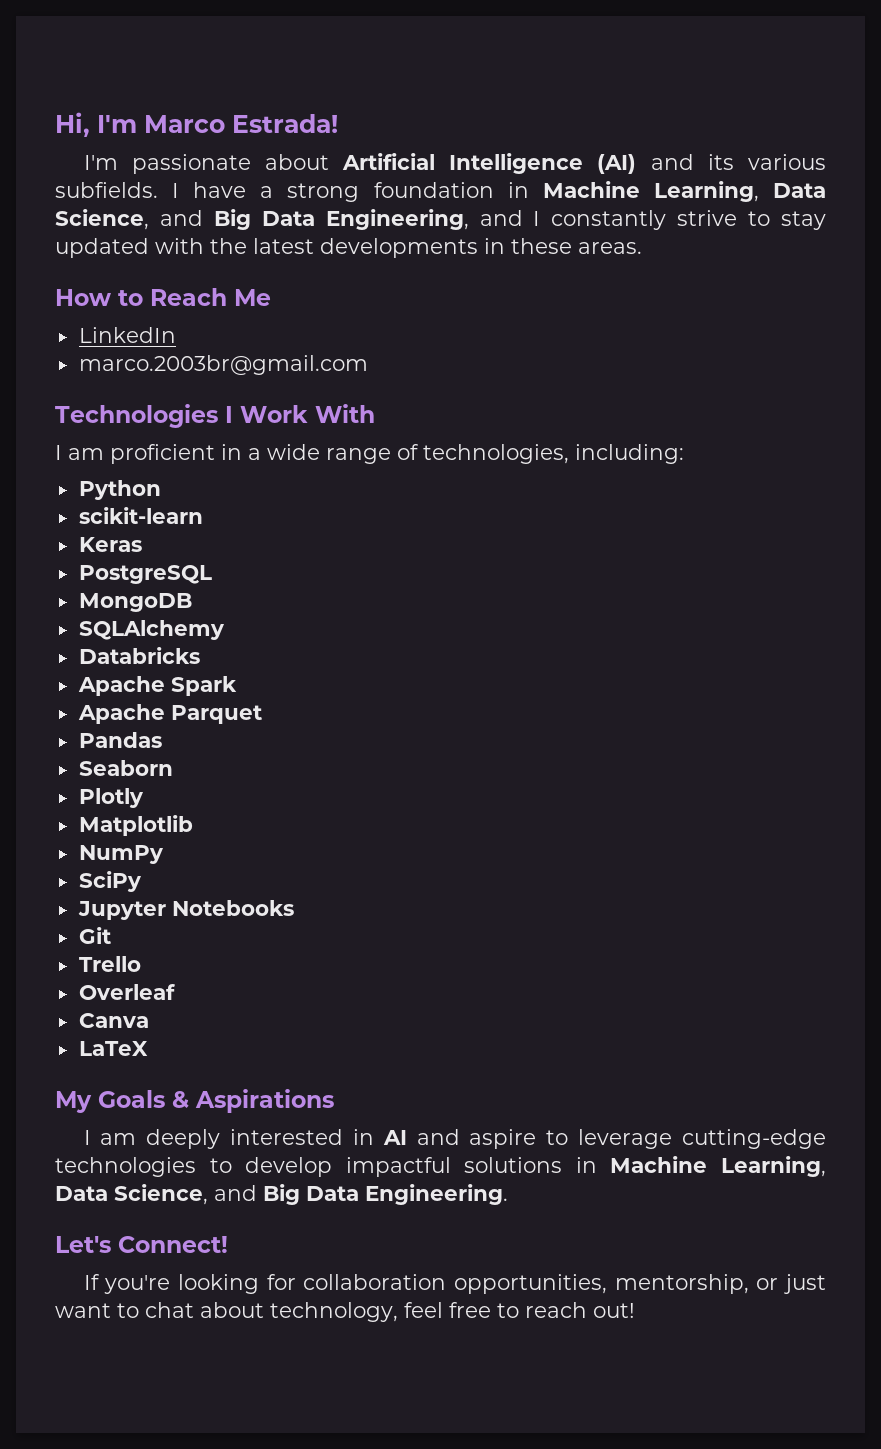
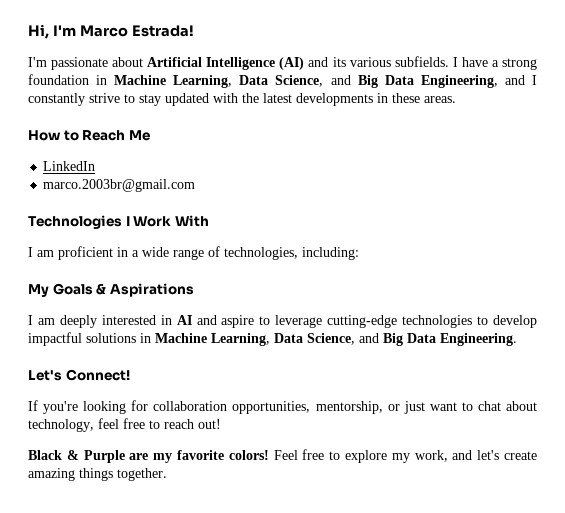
[78,480,161,500] [78,507,203,524] [78,537,142,552] [78,565,212,584] [78,593,192,612] [78,620,225,640] [78,647,200,664] [77,676,237,696] [77,704,262,724] [78,732,162,748] [78,760,173,776] [78,788,144,808] [78,815,193,836] [78,845,164,864] [78,871,142,892] [77,900,294,920] [78,927,111,944] [78,956,141,972] [78,984,175,1000] [78,1013,149,1028] [78,1041,148,1056] // Python // scikit-learn // Keras // PostgreSQL // MongoDB // SQLAlchemy // Databricks // Apache Spark // Apache Parquet // Pandas // Seaborn // Plotly // Matplotlib // NumPy // SciPy // Jupyter Notebooks // Git // Trello // Overleaf // Canva // LaTeX -> (359, 253) none
(635, 1310) none -> [28,449,538,463] [28,468,167,481] // Black & Purple are my favorite colors! Feel free to explore my work, and let's create amazing things together.

